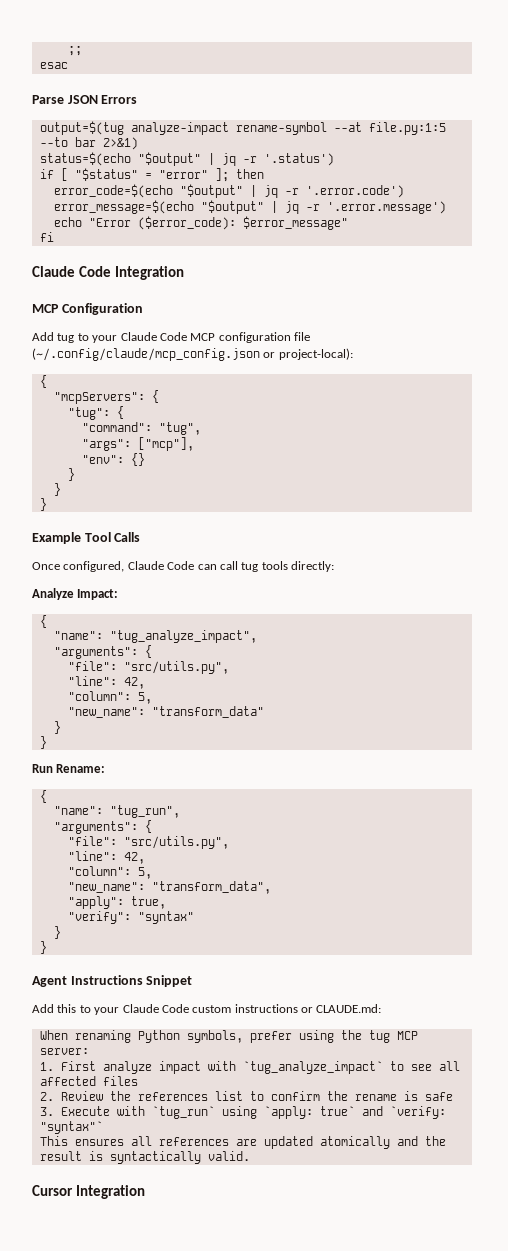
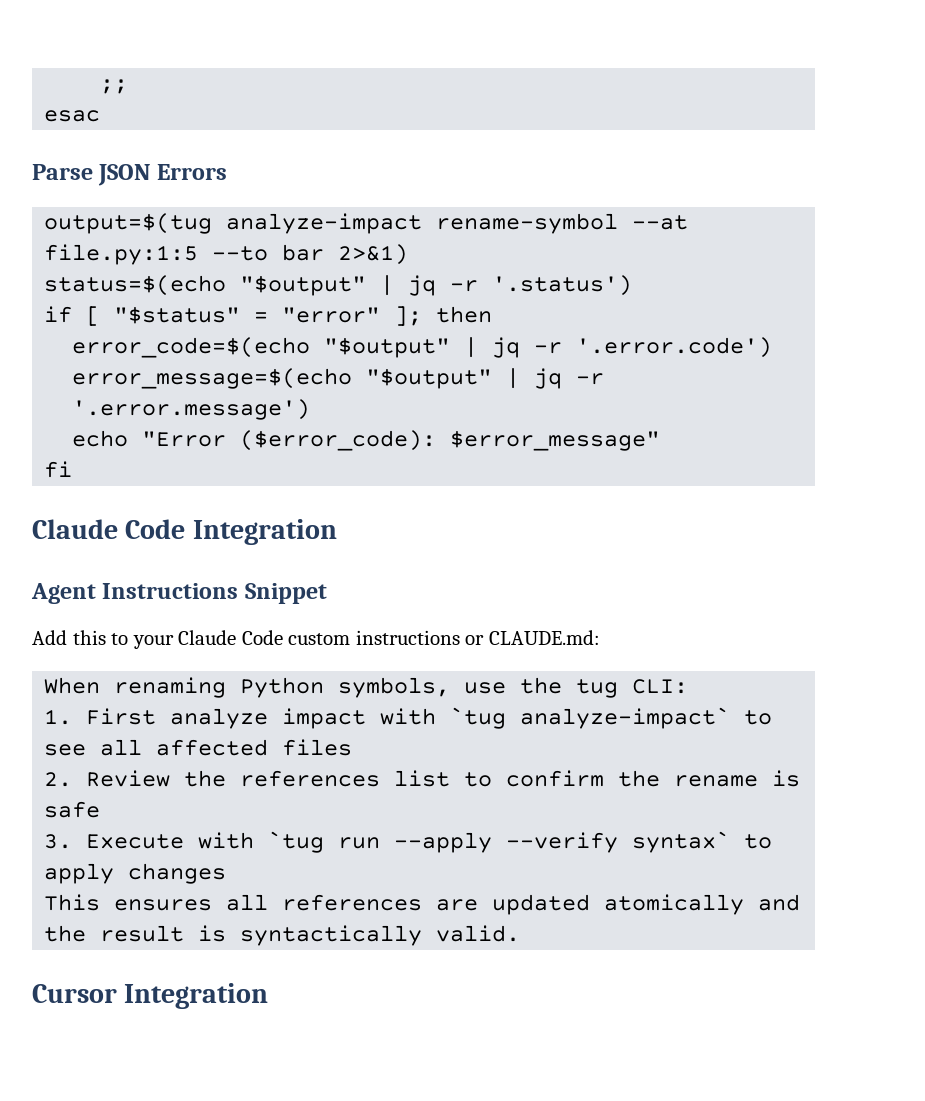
[32,303,143,315] [32,332,310,343] [32,348,353,361] [39,375,47,388] [53,390,159,404] [67,406,124,420] [81,422,201,435] [81,437,194,451] [81,453,145,466] [67,468,75,481] [53,483,61,496] [39,498,47,511] [32,532,141,544] [32,561,334,572] [32,588,119,600] [39,615,47,628] [53,630,257,643] [53,645,152,659] [67,661,229,674] [67,676,145,689] [67,691,152,704] [67,706,264,718] [53,721,61,734] [39,736,47,749] [32,764,106,773] [39,790,47,803] [53,805,180,818] [53,820,152,834] [67,836,229,849] [67,851,145,864] [67,866,152,879] [67,881,271,894] [67,896,166,909] [67,911,194,924] [53,926,61,939] [39,941,47,954] // MCP Configuration // Add tug to your Claude Code MCP configuration file (~/.config/claude/mcp_config.json or project-local): // { // "mcpServers": { // "tug": { // "command": "tug", // "args": ["mcp"], // "env": {} // } // } // } // Example Tool Calls // Once configured, Claude Code can call tug tools directly: // Analyze Impact: // { // "name": "tug_analyze_impact", // "arguments": { // "file": "src/utils.py", // "line": 42, // "column": 5, // "new_name": "transform_data" // } // } // Run Rename: // { // "name": "tug_run", // "arguments": { // "file": "src/utils.py", // "line": 42, // "column": 5, // "new_name": "transform_data", // "apply": true, // "verify": "syntax" // } // } -> (337, 532) none
[249,1030,418,1043] [39,1048,89,1055] prefer using the tug MCP server: -> [464,677,689,698] use the tug CLI:
[242,1061,383,1074] `tug_analyze_impact` -> [450,707,731,729] `tug analyze-impact`
[151,1106,446,1119] [39,1121,103,1134] `tug_run` using `apply: true` and `verify: "syntax"` -> [268,831,773,853] [44,863,227,884] `tug run --apply --verify syntax` to apply changes

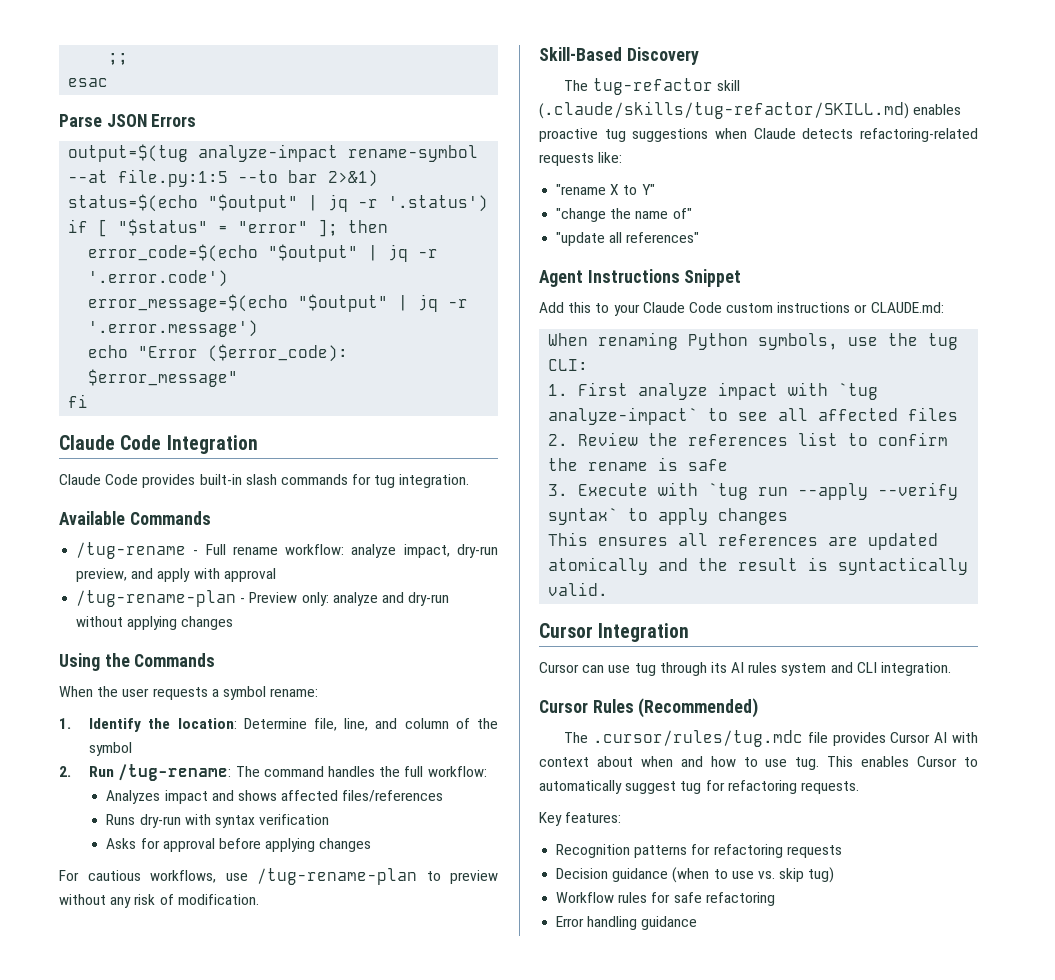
(337, 532) none -> [59,474,470,488] [59,511,211,525] [76,542,498,559] [76,568,276,582] [76,590,450,607] [76,616,234,630] [59,653,216,671] [59,686,319,700] [59,718,499,732] [89,742,133,756] [59,764,487,781] [106,790,444,804] [106,814,330,828] [106,838,372,852] [59,868,498,885] [59,894,259,908] [539,47,699,65] [564,78,740,95] [539,101,962,119] [539,128,978,142] [539,152,623,166] [556,184,655,195] [556,208,692,222] [556,232,700,246] // Claude Code provides built-in slash commands for tug integration. // Available Commands // /tug-rename - Full rename workflow: analyze impact, dry-run preview, and apply with approval // /tug-rename-plan - Preview only: analyze and dry-run without applying changes // Using the Commands // When the user requests a symbol rename: // 1. Identify the location: Determine file, line, and column of the symbol // 2. Run /tug-rename: The command handles the full workflow: // Analyzes impact and shows affected files/references // Runs dry-run with syntax verification // Asks for approval before applying changes // For cautious workflows, use /tug-rename-plan to preview without any risk of modification. // Skill-Based Discovery // The tug-refactor skill (.claude/skills/tug-refactor/SKILL.md) enables proactive tug suggestions when Claude detects refactoring-related requests like: // "rename X to Y" // "change the name of" // "update all references"
(269, 996) none -> [539,662,952,676] [539,698,759,718] [564,730,978,747] [539,756,979,770] [539,780,859,794] [539,812,622,826] [556,844,842,858] [556,867,835,883] [556,892,775,906] [556,916,698,930] // Cursor can use tug through its AI rules system and CLI integration. // Cursor Rules (Recommended) // The .cursor/rules/tug.mdc file provides Cursor AI with context about when and how to use tug. This enables Cursor to automatically suggest tug for refactoring requests. // Key features: // Recognition patterns for refactoring requests // Decision guidance (when to use vs. skip tug) // Workflow rules for safe refactoring // Error handling guidance

